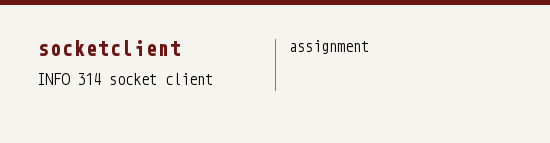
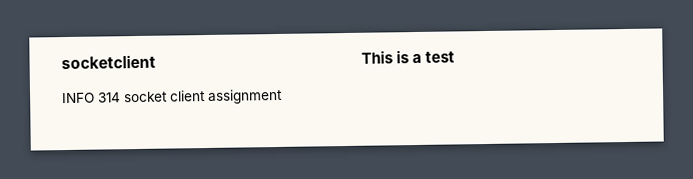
(369, 47) none -> [361,50,456,64] // This is a test

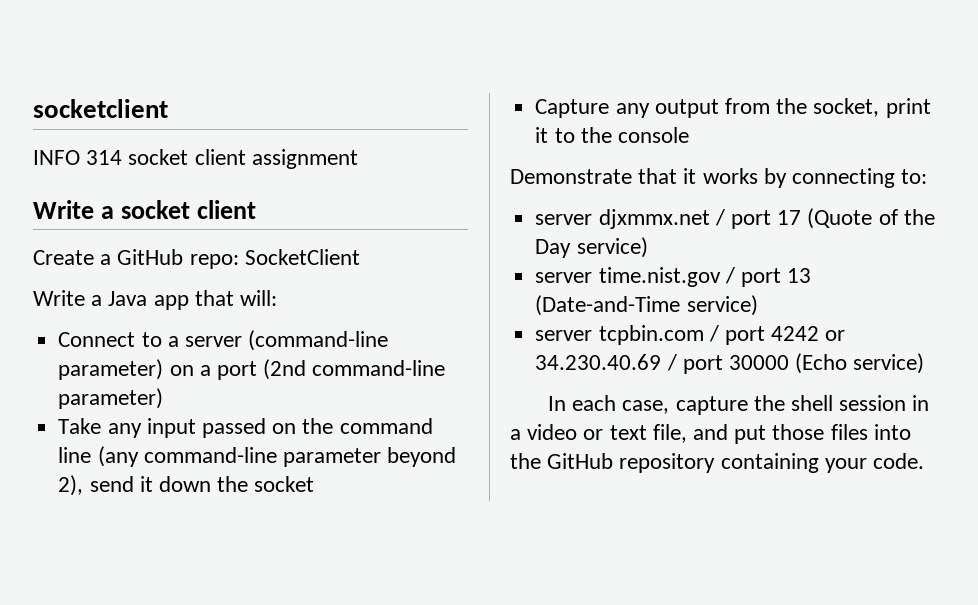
[361,50,456,64] This is a test -> [33,200,256,219] [33,249,360,269] [33,290,278,310] [58,330,389,351] [58,359,446,380] [58,388,164,409] [58,418,433,438] [58,446,457,467] [58,475,315,496] [535,98,931,118] [535,127,689,143] [510,168,928,188] [535,208,935,229] [535,237,648,258] [535,267,812,287] [535,295,758,316] [535,325,846,345] [535,353,925,374] [547,395,930,415] [510,424,911,444] [510,453,925,473] Write a socket client // Create a GitHub repo: SocketClient // Write a Java app that will: // Connect to a server (command-line parameter) on a port (2nd command-line parameter) // Take any input passed on the command line (any command-line parameter beyond 2), send it down the socket // Capture any output from the socket, print it to the console // Demonstrate that it works by connecting to: // server djxmmx.net / port 17 (Quote of the Day service) // server time.nist.gov / port 13 (Date-and-Time service) // server tcpbin.com / port 4242 or 34.230.40.69 / port 30000 (Echo service) // In each case, capture the shell session in a video or text file, and put those files into the GitHub repository containing your code.

